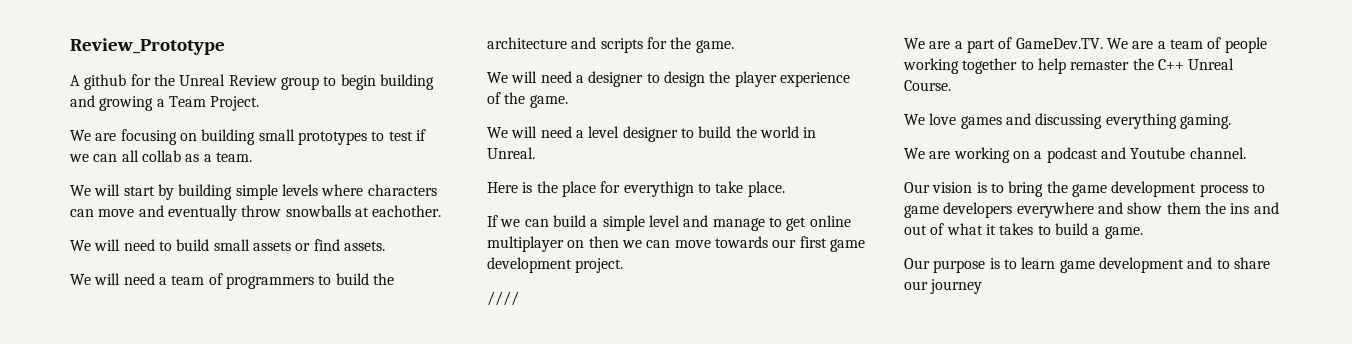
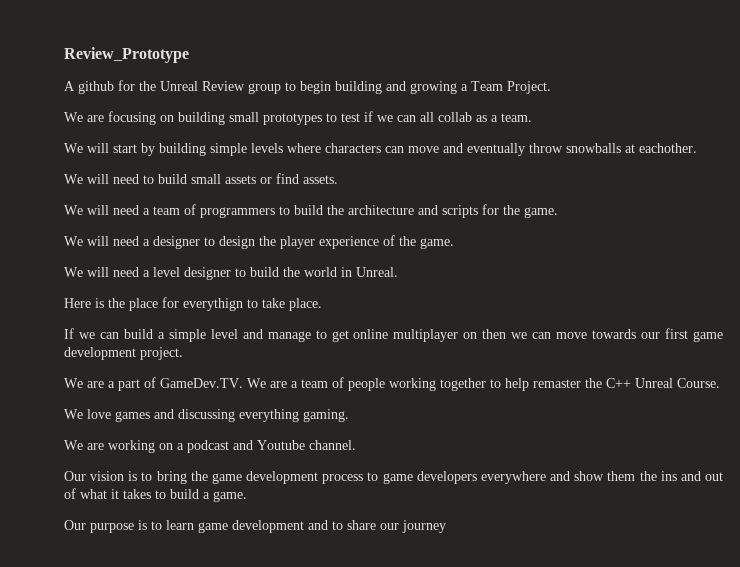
[487,291,519,306] // //// -> (183, 353) none

